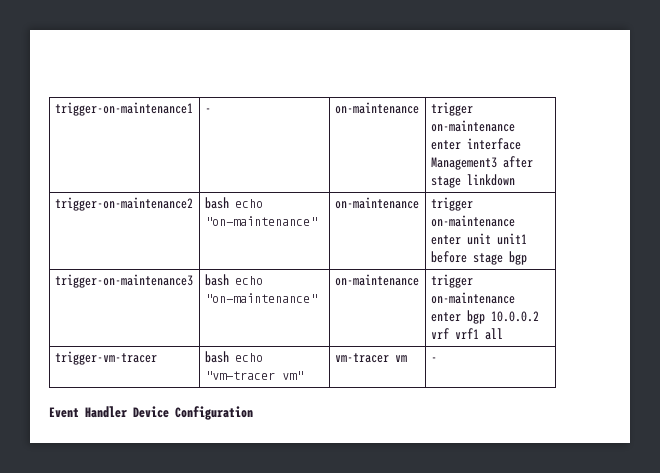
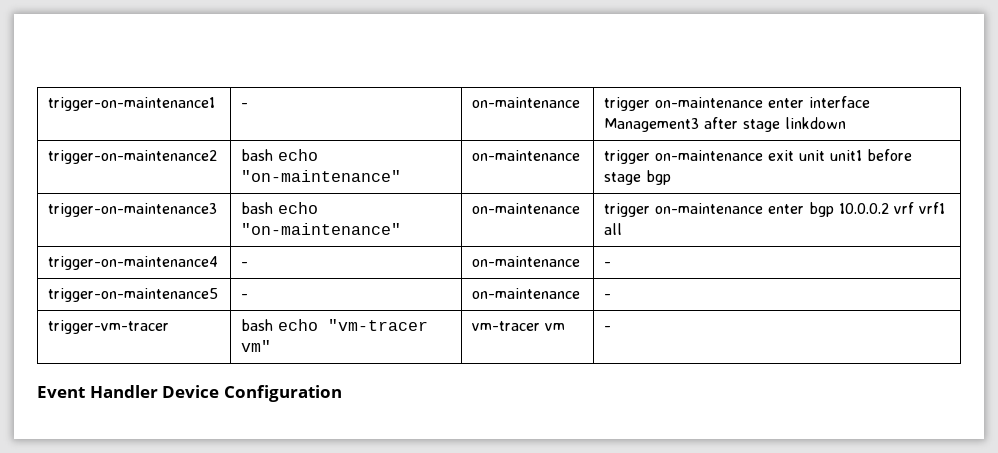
[430,235,461,245] enter -> [768,150,795,161] exit
(503, 334) none -> [48,256,219,270] [241,262,249,267] [472,256,581,267] [604,262,612,267] [48,288,219,302] [241,294,249,299] [472,288,581,299] [604,294,612,299] // trigger-on-maintenance4 | - | on-maintenance | - // trigger-on-maintenance5 | - | on-maintenance | -

